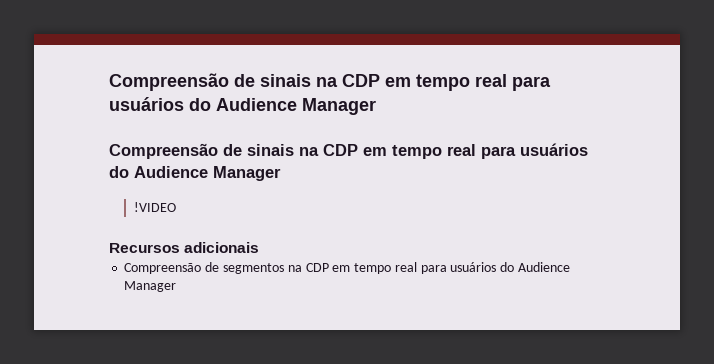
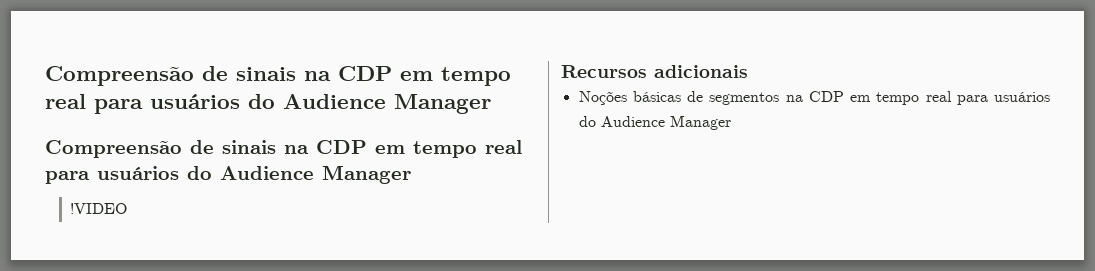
[124,263,202,274] Compreensão -> [578,91,681,105] Noções básicas

